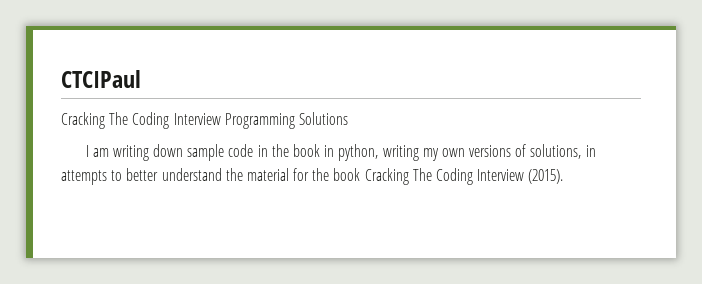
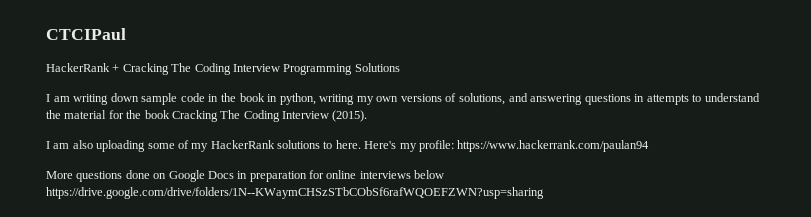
(141, 79) none -> [46,63,120,72] HackerRank +
(582, 151) none -> [508,93,631,105] and answering questions
[126,168,159,181] better -> (702, 98) none
(564, 176) none -> [46,140,650,152] [46,170,445,182] [46,187,544,199] // I am also uploading some of my HackerRank solutions to here. Here's my profile: https://www.hackerrank.com/paulan94 // More questions done on Google Docs in preparation for online interviews below https://drive.google.com/drive/folders/1N--KWaymCHSzSTbCObSf6rafWQOEFZWN?usp=sharing

